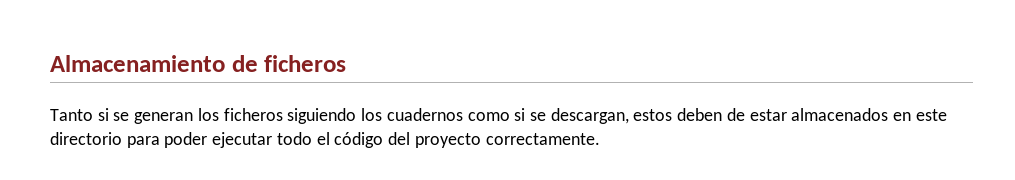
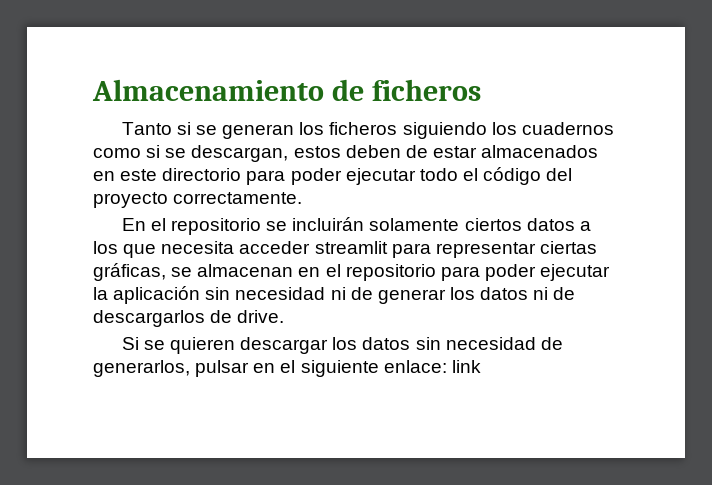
(600, 139) none -> [121,217,591,235] [93,241,597,258] [93,263,611,281] [93,286,576,304] [93,310,285,327] [121,337,563,354] [93,360,481,377] // En el repositorio se incluirán solamente ciertos datos a los que necesita acceder streamlit para representar ciertas gráficas, se almacenan en el repositorio para poder ejecutar la aplicación sin necesidad ni de generar los datos ni de descargarlos de drive. // Si se quieren descargar los datos sin necesidad de generarlos, pulsar en el siguiente enlace: link

